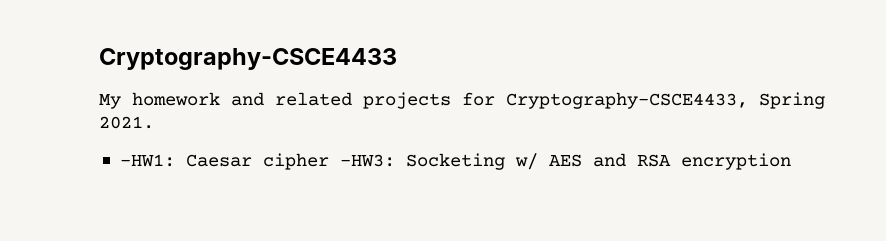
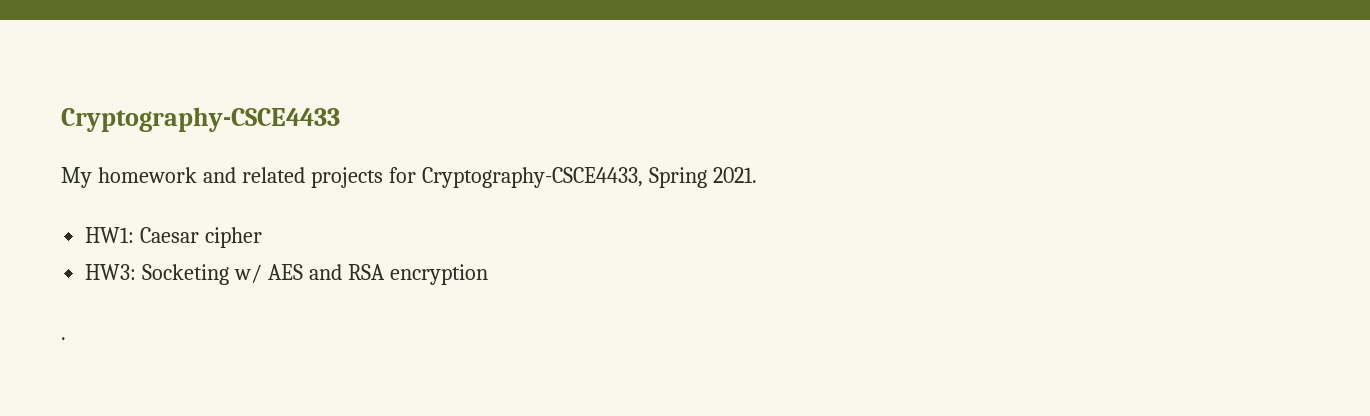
[119,154,175,167] -HW1: -> [85,227,135,243] HW1:
[339,154,395,167] -HW3: -> [85,264,137,280] // HW3:
(791, 161) none -> [61,337,66,340] // .

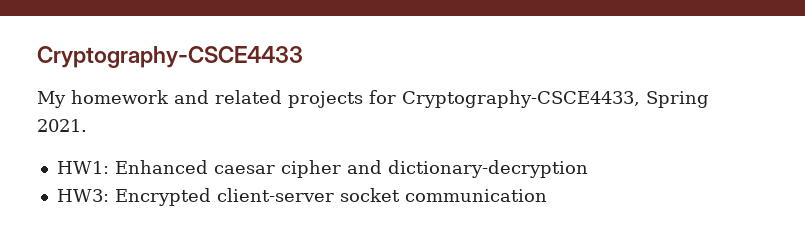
[140,227,200,243] Caesar -> [114,160,275,174] Enhanced caesar
(263, 237) none -> [346,160,588,178] and dictionary-decryption
[142,264,488,285] [61,337,66,340] Socketing w/ AES and RSA encryption // . -> [114,188,547,206] Encrypted client-server socket communication

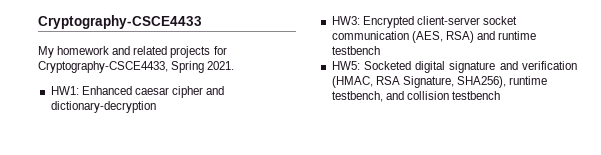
(547, 195) none -> [411,31,537,43] [331,46,380,55] [331,61,577,73] [331,76,548,88] [331,91,500,102] (AES, RSA) and runtime testbench // HW5: Socketed digital signature and verification (HMAC, RSA Signature, SHA256), runtime testbench, and collision testbench

